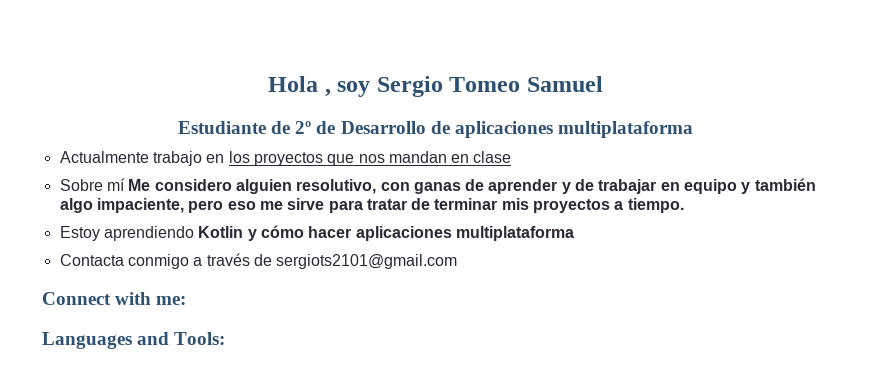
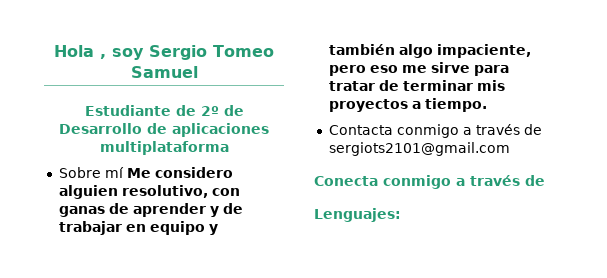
[59,151,512,166] // Actualmente trabajo en los proyectos que nos mandan en clase -> (229, 148) none
[59,225,574,241] // Estoy aprendiendo Kotlin y cómo hacer aplicaciones multiplataforma -> (487, 105) none
[42,292,187,305] [42,332,226,349] Connect with me: // Languages and Tools: -> [314,175,545,189] [314,208,401,222] Conecta conmigo a través de // Lenguajes:

